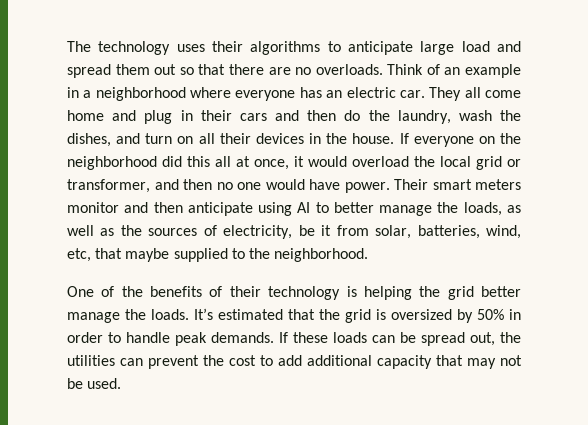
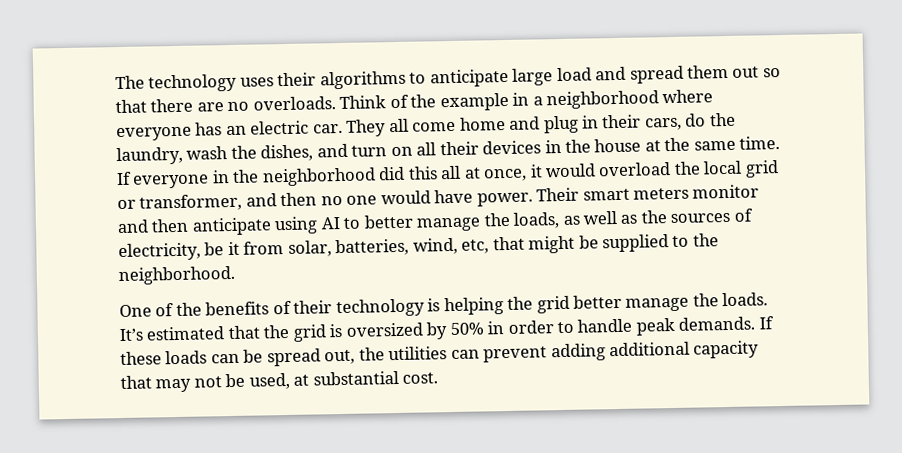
[444,67,461,75] an -> [410,94,437,108] the
[239,110,337,121] cars and then -> [644,117,682,131] cars,
[352,133,395,144] house. -> [594,136,781,153] house at the same time.
[478,136,495,144] on -> [211,170,230,184] in
[125,248,170,262] maybe -> [528,235,599,254] might be
[203,355,302,366] the cost to add -> [550,343,606,362] adding
[87,378,122,389] used. -> [248,370,439,390] used, at substantial cost.

